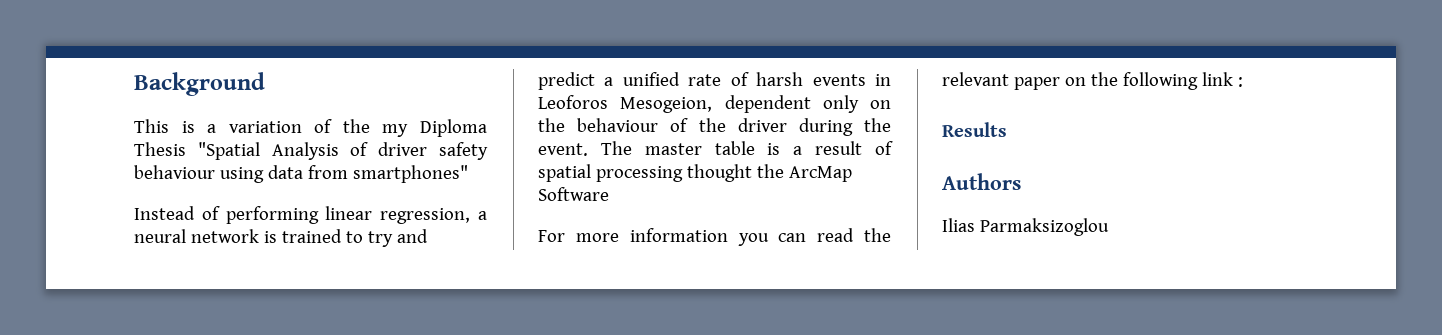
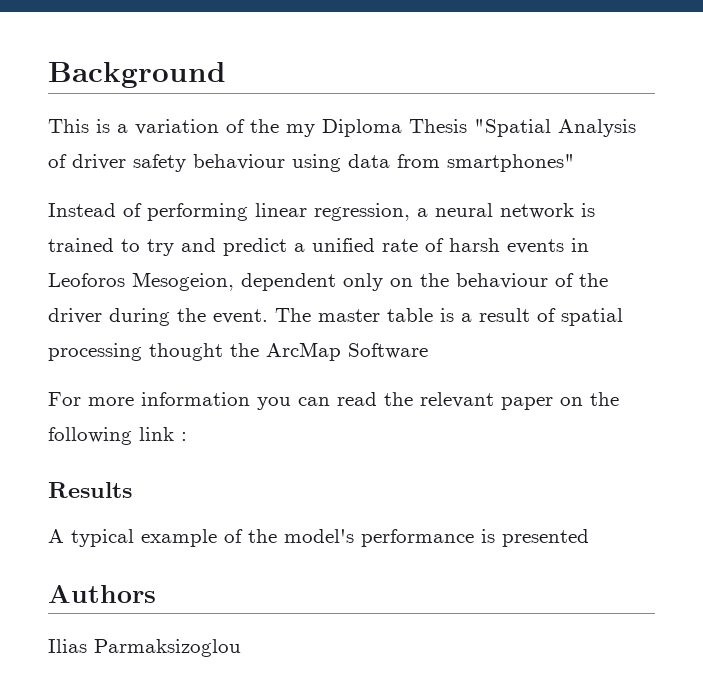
(1007, 129) none -> [48,529,589,547] // A typical example of the model's performance is presented

